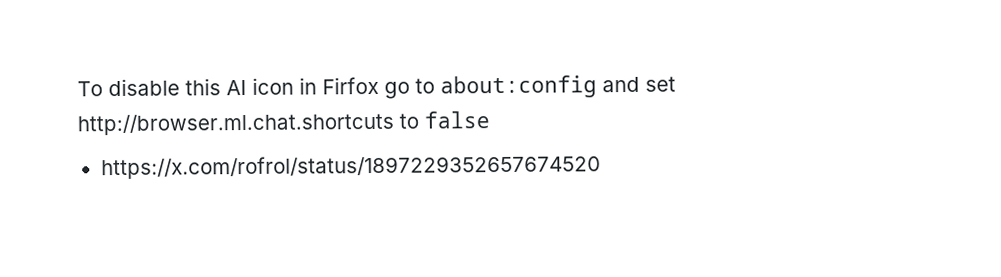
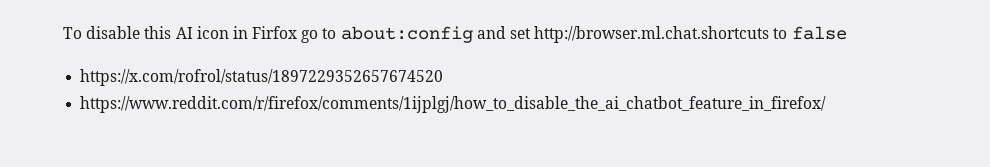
(601, 167) none -> [80,96,827,113] // https://www.reddit.com/r/firefox/comments/1ijplgj/how_to_disable_the_ai_chatbot_feature_in_firefox/

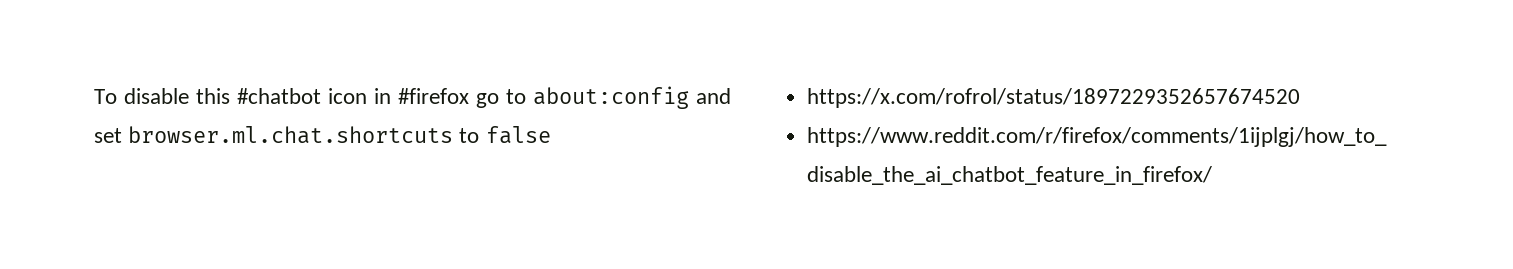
[175,27,193,39] AI -> [237,88,321,104] #chatbot
[252,26,298,39] Firfox -> [398,88,469,104] #firefox
[534,26,770,43] http://browser.ml.chat.shortcuts -> [128,126,454,144] browser.ml.chat.shortcuts

